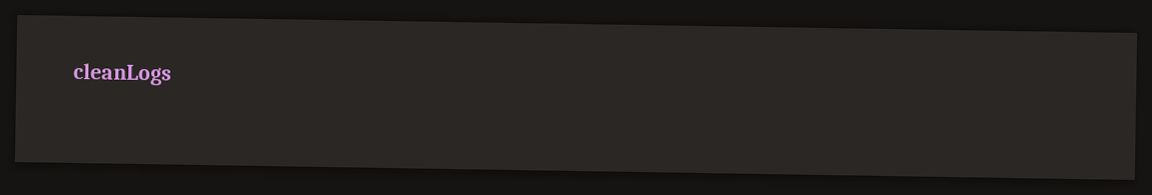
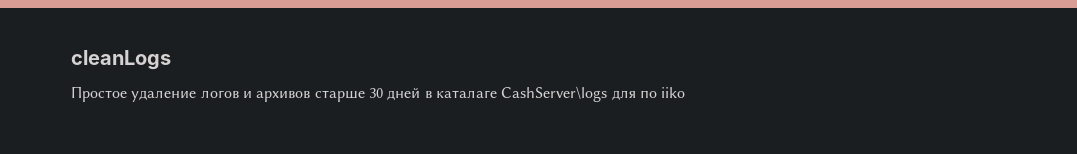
(172, 74) none -> [71,86,686,102] // Простое удаление логов и архивов старше 30 дней в каталаге CashServer\logs для по iiko

